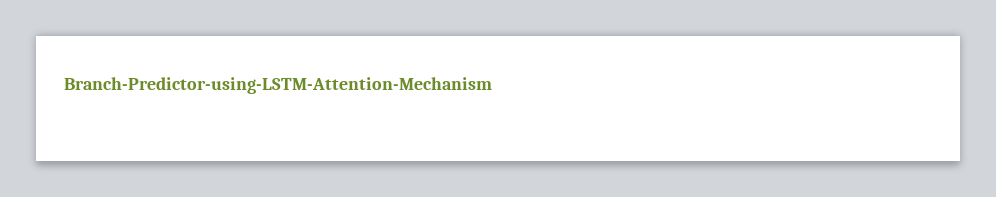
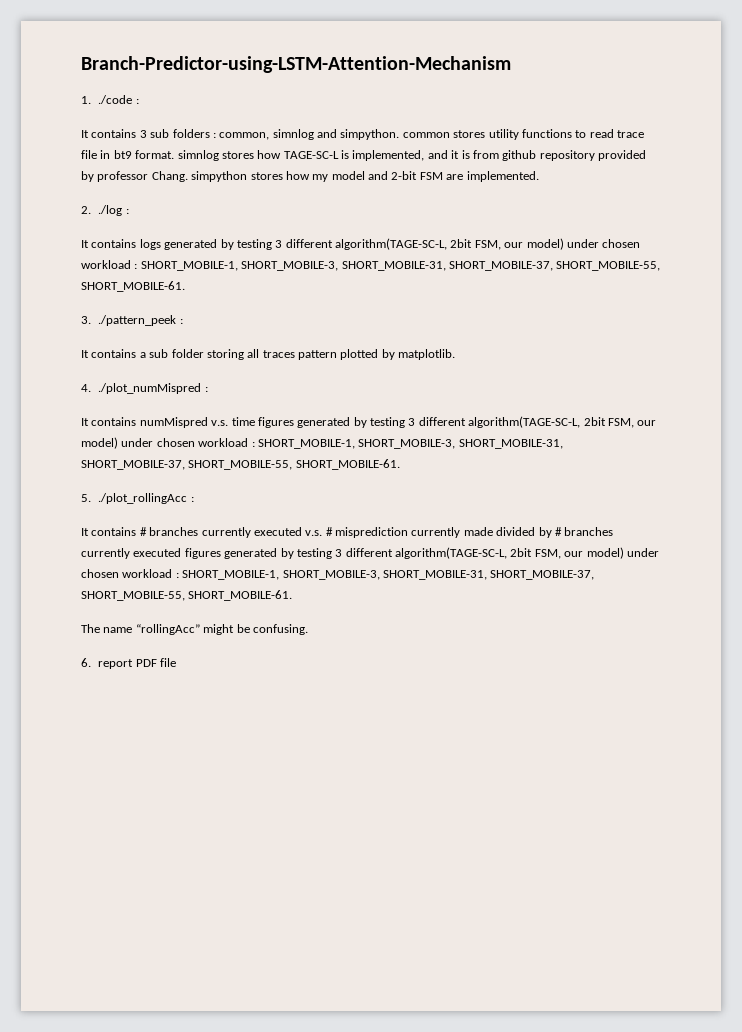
(492, 85) none -> [81,95,139,104] [81,129,644,140] [81,150,646,161] [81,171,539,182] [81,205,129,216] [81,238,641,250] [81,260,661,271] [81,281,185,292] [81,315,183,326] [81,349,456,360] [81,383,208,394] [81,416,657,428] [81,437,563,449] [81,459,400,470] [81,493,194,504] [81,527,614,538] [81,547,659,559] [81,569,595,580] [81,590,293,601] [81,624,308,635] [81,658,176,669] // 1. ./code : // It contains 3 sub folders : common, simnlog and simpython. common stores utility functions to read trace file in bt9 format. simnlog stores how TAGE-SC-L is implemented, and it is from github repository provided by professor Chang. simpython stores how my model and 2-bit FSM are implemented. // 2. ./log : // It contains logs generated by testing 3 different algorithm(TAGE-SC-L, 2bit FSM, our model) under chosen workload : SHORT_MOBILE-1, SHORT_MOBILE-3, SHORT_MOBILE-31, SHORT_MOBILE-37, SHORT_MOBILE-55, SHORT_MOBILE-61. // 3. ./pattern_peek : // It contains a sub folder storing all traces pattern plotted by matplotlib. // 4. ./plot_numMispred : // It contains numMispred v.s. time figures generated by testing 3 different algorithm(TAGE-SC-L, 2bit FSM, our model) under chosen workload : SHORT_MOBILE-1, SHORT_MOBILE-3, SHORT_MOBILE-31, SHORT_MOBILE-37, SHORT_MOBILE-55, SHORT_MOBILE-61. // 5. ./plot_rollingAcc : // It contains # branches currently executed v.s. # misprediction currently made divided by # branches currently executed figures generated by testing 3 different algorithm(TAGE-SC-L, 2bit FSM, our model) under chosen workload : SHORT_MOBILE-1, SHORT_MOBILE-3, SHORT_MOBILE-31, SHORT_MOBILE-37, SHORT_MOBILE-55, SHORT_MOBILE-61. // The name “rollingAcc” might be confusing. // 6. report PDF file

